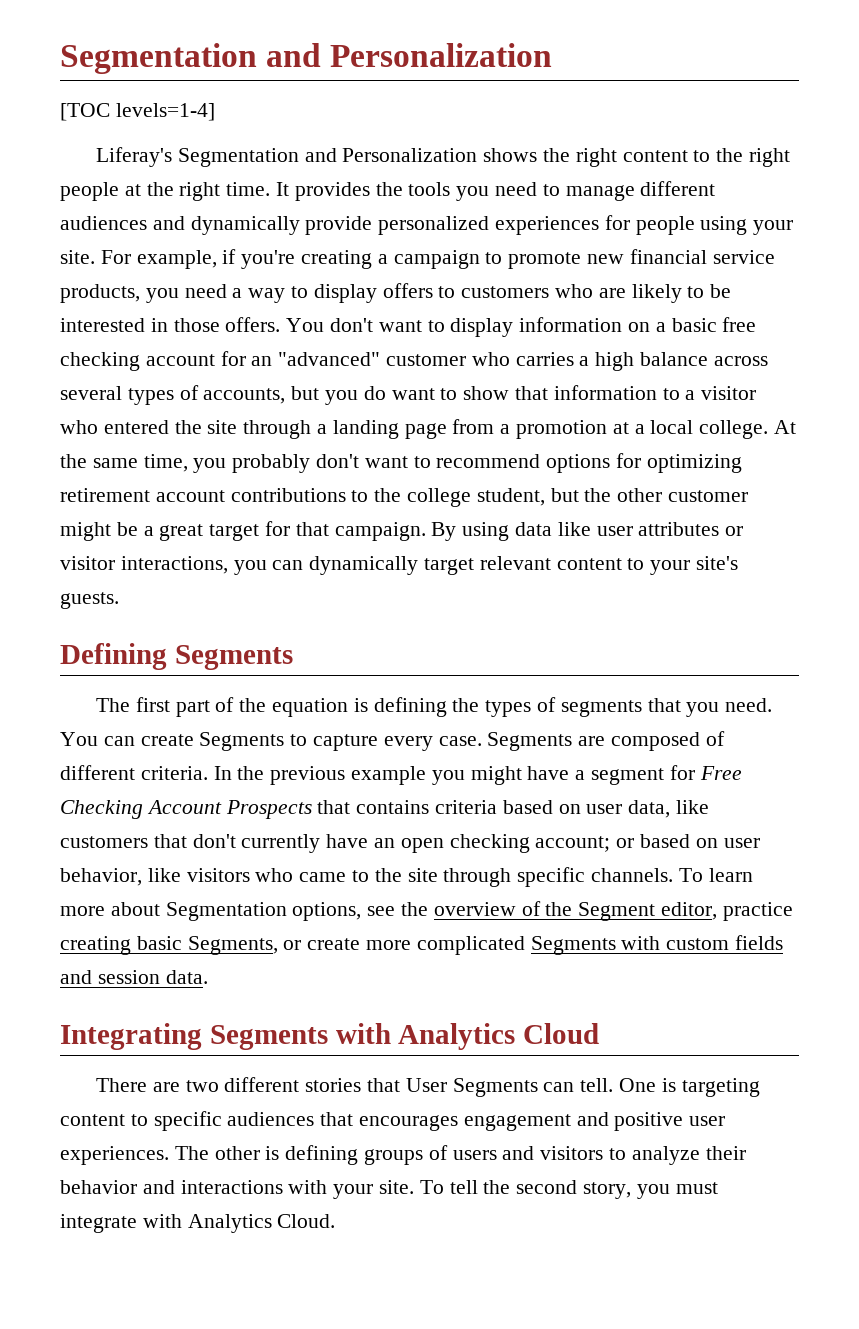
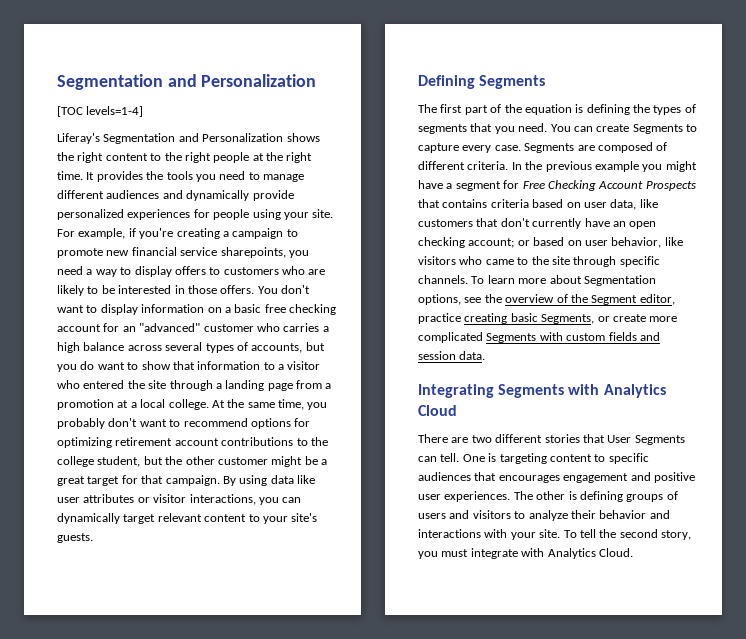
[60,284,140,303] products, -> [220,247,286,258] sharepoints,

